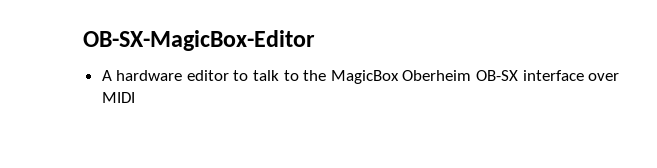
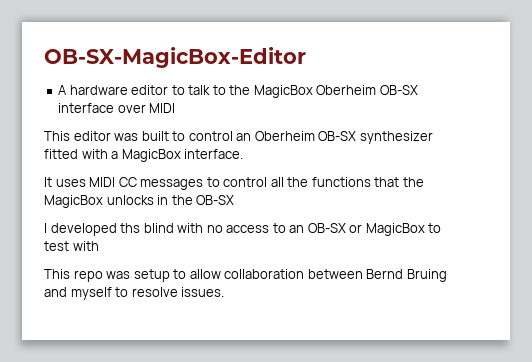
(135, 97) none -> [44,131,433,144] [44,149,244,162] [44,177,424,190] [44,195,235,208] [44,223,442,236] [44,241,99,251] [44,269,447,282] [44,287,225,300] // This editor was built to control an Oberheim OB-SX synthesizer fitted with a MagicBox interface. // It uses MIDI CC messages to control all the functions that the MagicBox unlocks in the OB-SX // I developed ths blind with no access to an OB-SX or MagicBox to test with // This repo was setup to allow collaboration between Bernd Bruing and myself to resolve issues.

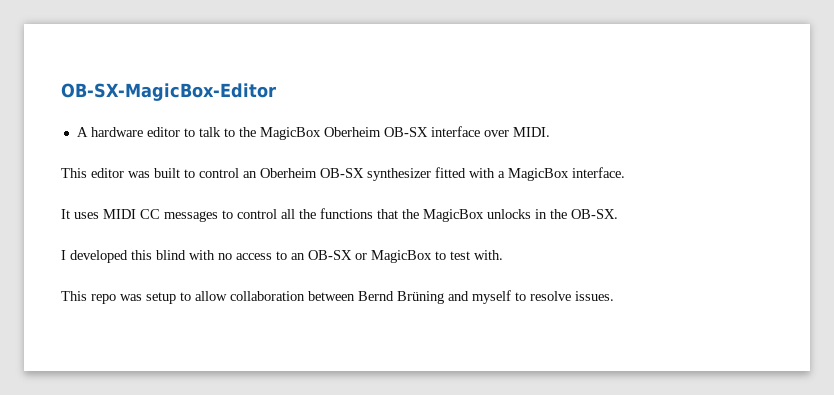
[149,103,176,113] MIDI -> [512,127,550,137] MIDI.
[196,195,235,205] OB-SX -> [571,209,618,219] OB-SX.
[120,223,141,233] ths -> [131,250,152,260] this
[72,241,99,251] with -> [474,250,503,260] with.
[406,269,447,282] Bruing -> [397,291,444,304] Brüning

